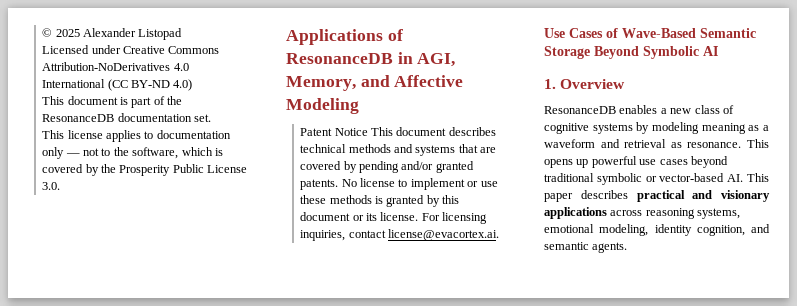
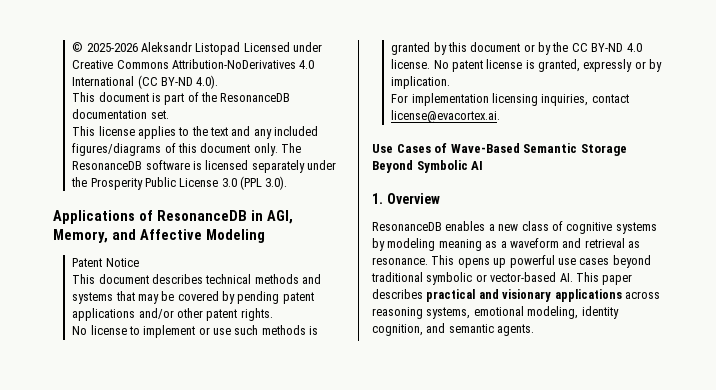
[55,28,137,37] 2025 Alexander -> [86,42,192,52] 2025-2026 Aleksandr
(183, 34) // -> (241, 48) none
[173,79,193,91] 4.0) -> [196,75,219,89] 4.0).
[156,130,231,139] [42,147,223,159] [42,164,99,176] documentation only — not to the software, which is covered by -> [191,126,319,139] [72,143,302,156] [72,160,337,173] the text and any included figures/diagrams of this document only. The ResonanceDB software is licensed separately under
[42,182,61,190] 3.0. -> [221,176,288,190] 3.0 (PPL 3.0).
(368, 132) none -> (139, 262) //
[480,147,497,153] are -> [137,291,175,304] may be
[401,161,474,173] [300,179,339,190] and/or granted patents. -> [282,292,314,304] [72,308,273,321] patent applications and/or other patent rights. //
[300,195,327,204] these -> [234,325,259,335] such
[366,212,440,221] its license. For -> [538,42,642,55] [391,59,663,72] [391,76,451,89] [391,93,489,106] by the CC BY-ND 4.0 license. No patent license is granted, expressly or by implication. // For implementation

